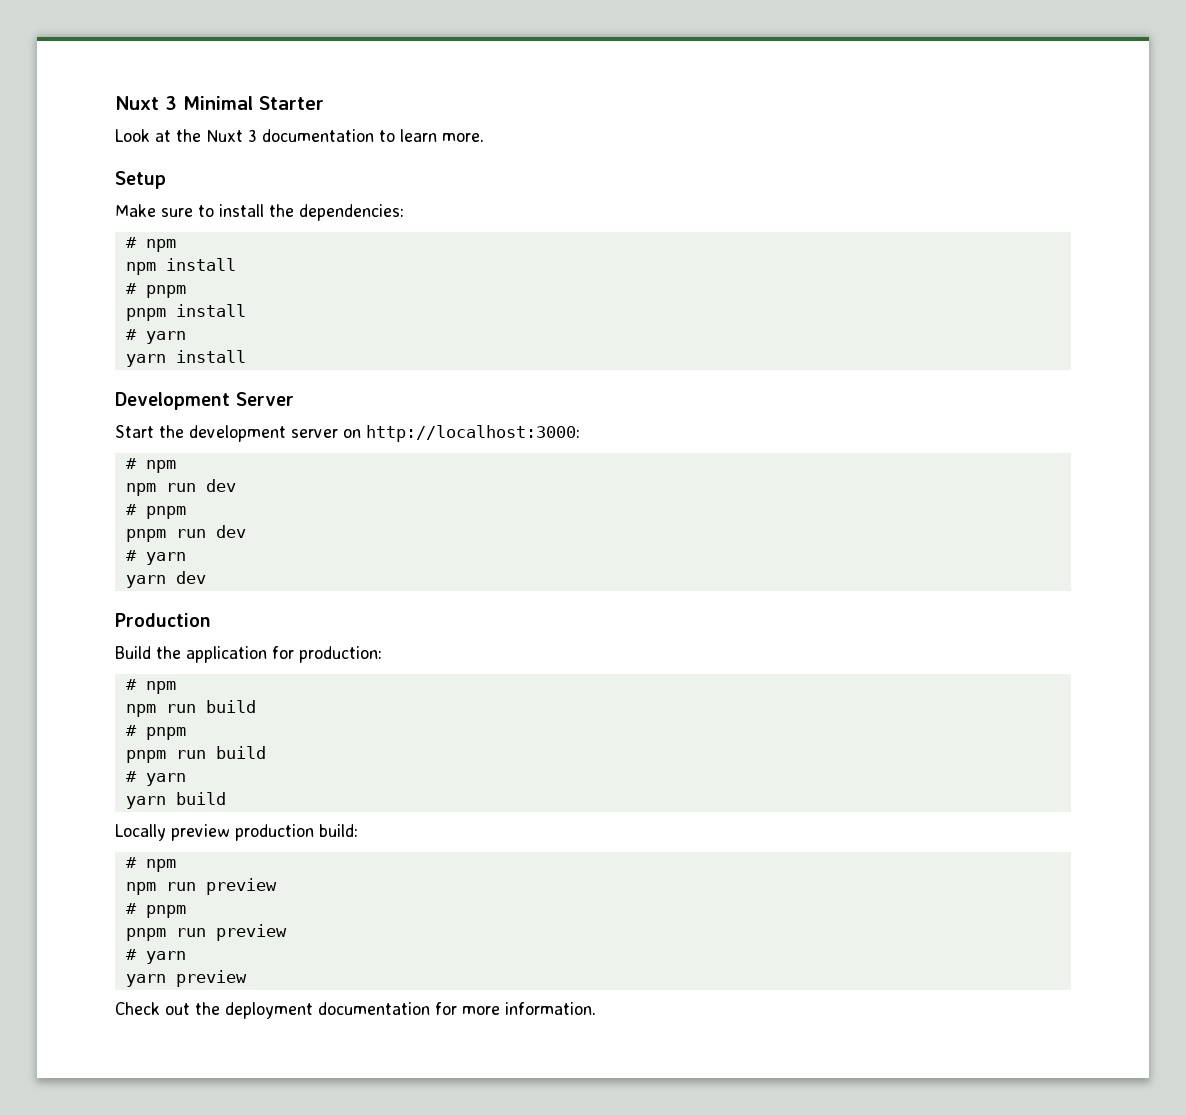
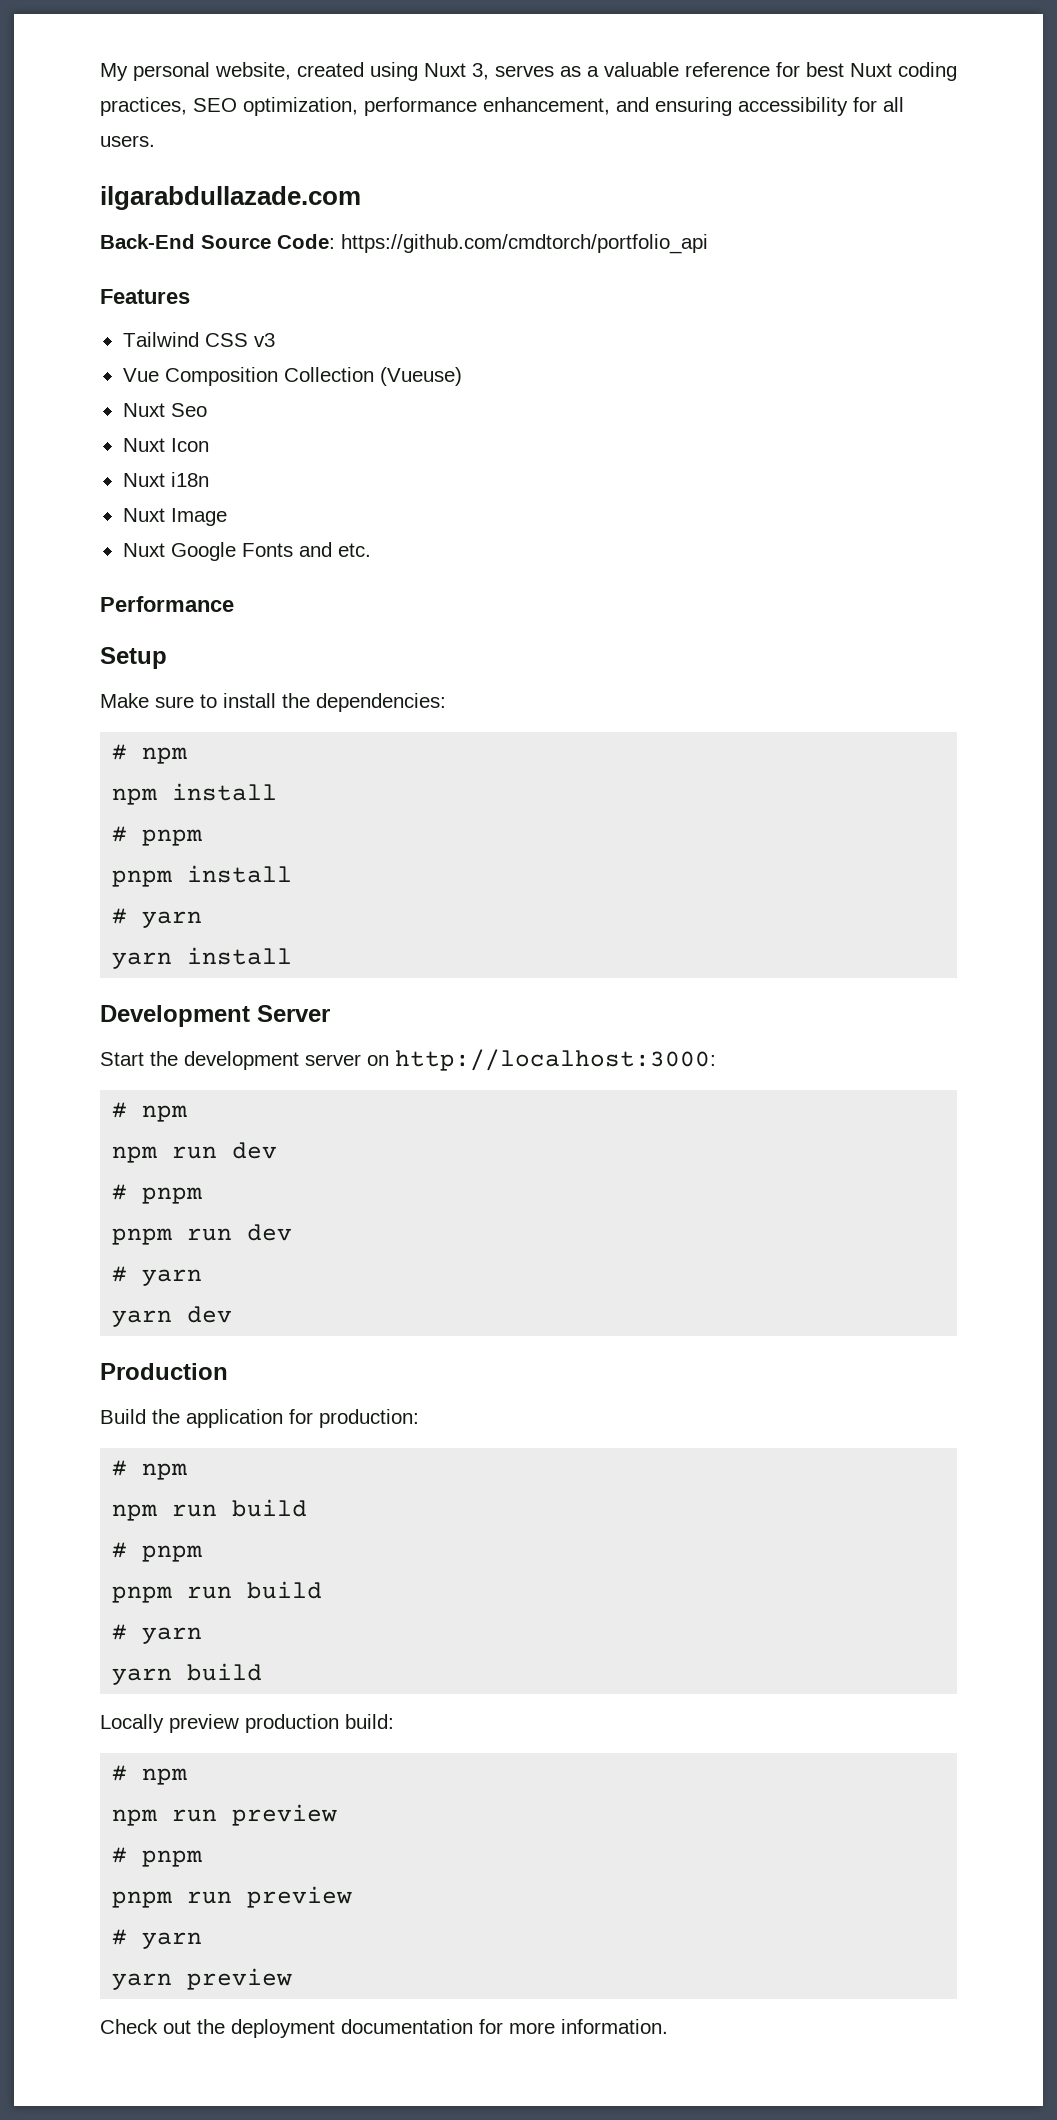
[115,96,324,110] [115,129,484,142] Nuxt 3 Minimal Starter // Look at the Nuxt 3 documentation to learn more. -> [100,62,957,81] [100,97,904,116] [100,135,155,147] [100,186,361,210] [100,234,708,254] [100,289,190,304] [122,332,275,347] [122,367,462,386] [122,403,207,417] [122,438,209,452] [122,472,209,487] [122,508,227,526] [122,542,371,561] [100,596,234,612] My personal website, created using Nuxt 3, serves as a valuable reference for best Nuxt coding practices, SEO optimization, performance enhancement, and ensuring accessibility for all users. // ilgarabdullazade.com // Back-End Source Code: https://github.com/cmdtorch/portfolio_api // Features // Tailwind CSS v3 // Vue Composition Collection (Vueuse) // Nuxt Seo // Nuxt Icon // Nuxt i18n // Nuxt Image // Nuxt Google Fonts and etc. // Performance

